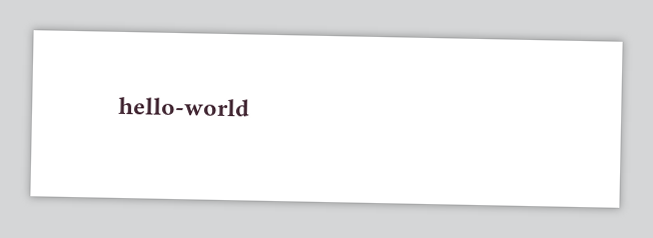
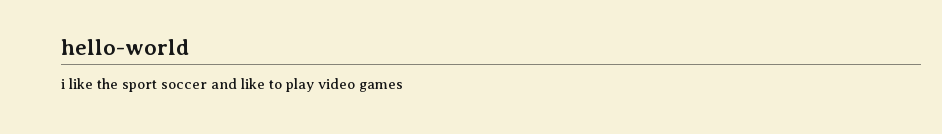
(250, 106) none -> [61,78,403,92] // i like the sport soccer and like to play video games

